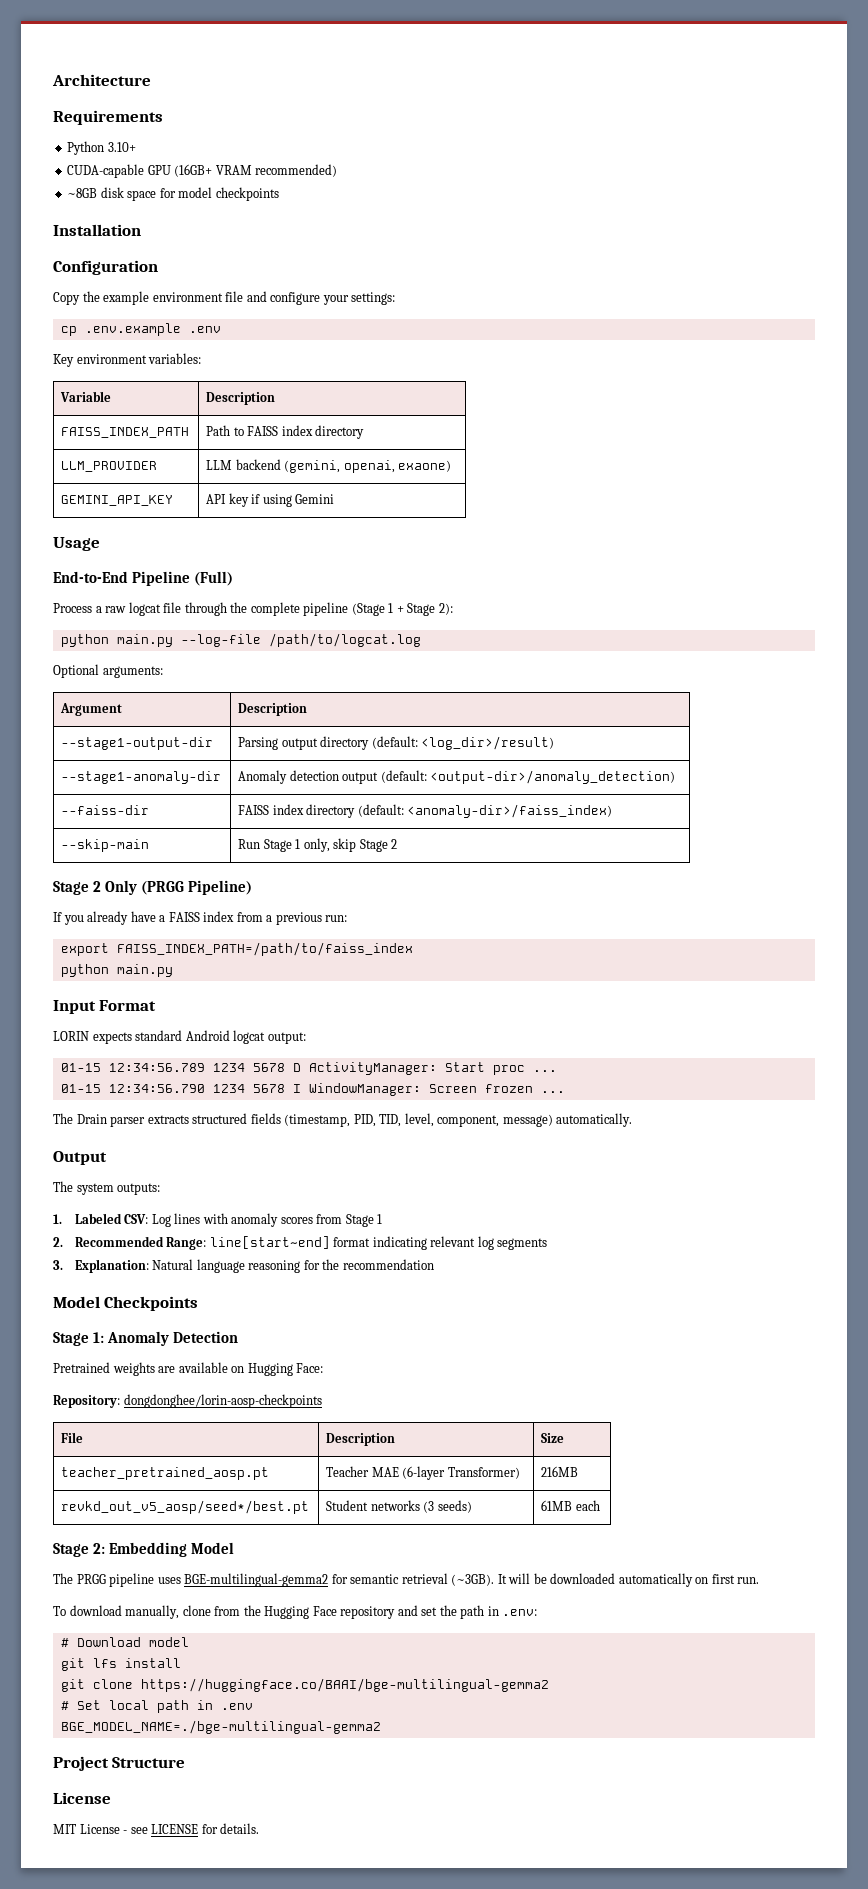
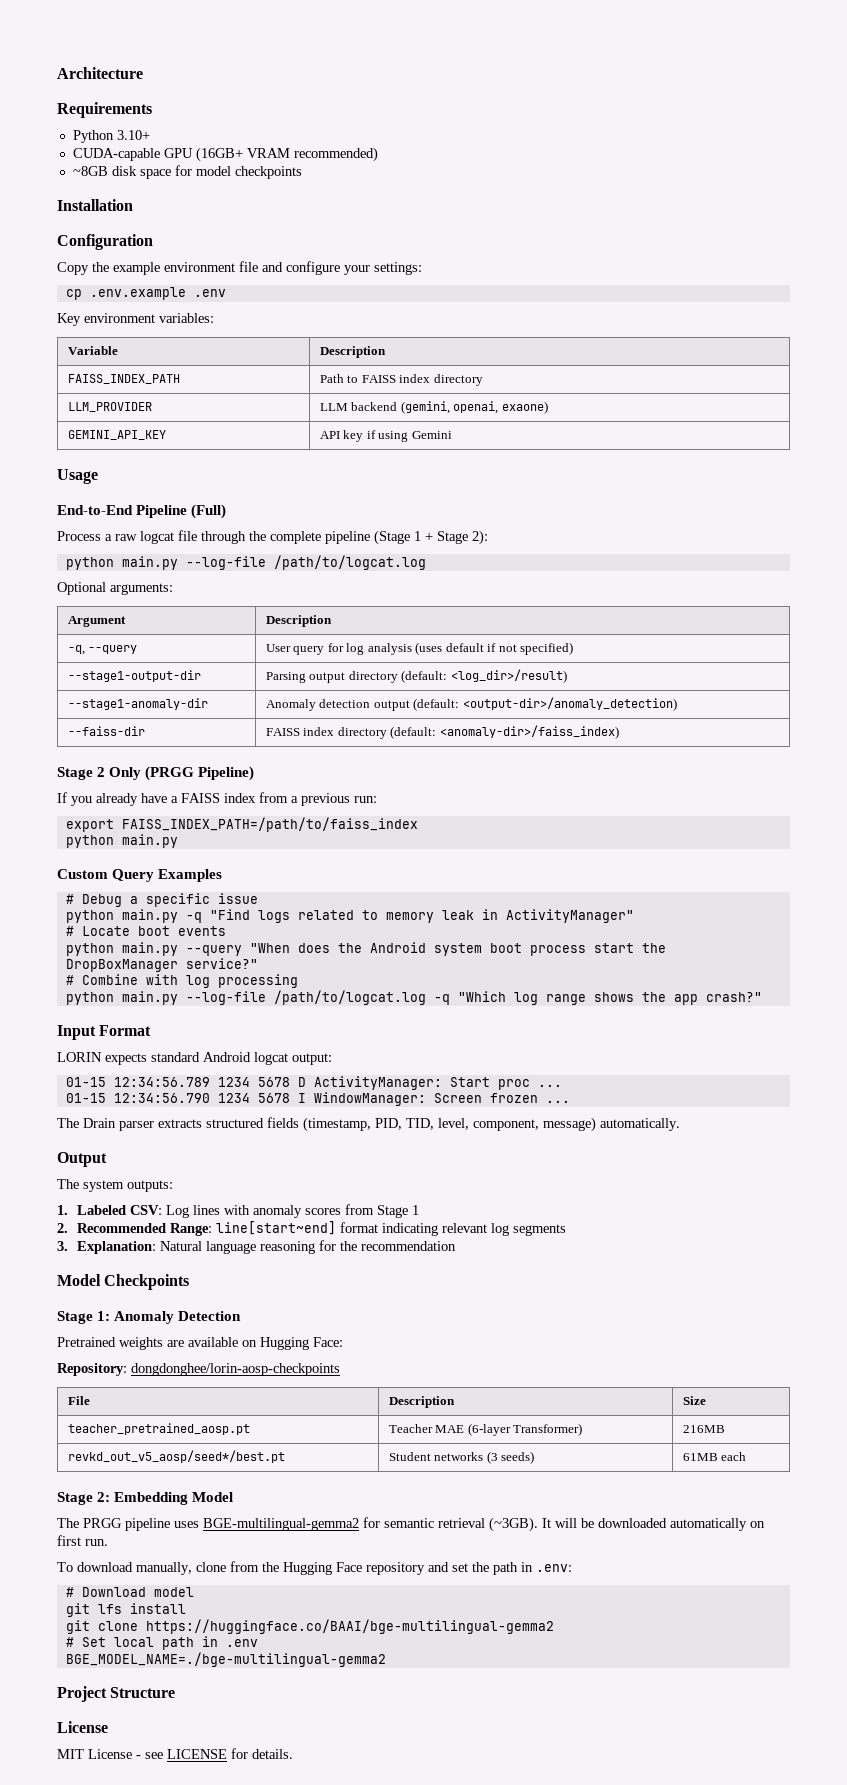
(308, 709) none -> [67,645,138,655] [265,642,574,655] // -q, --query | User query for log analysis (uses default if not specified)
[61,839,150,852] [238,838,398,852] // --skip-main | Run Stage 1 only, skip Stage 2 -> (619, 732) none
(173, 970) none -> [57,869,223,882] [65,893,258,907] [65,909,634,923] [65,926,226,936] [65,942,666,956] [65,958,258,972] [65,974,298,988] [65,990,762,1005] // Custom Query Examples // # Debug a specific issue // python main.py -q "Find logs related to memory leak in ActivityManager" // # Locate boot events // python main.py --query "When does the Android system boot process start the DropBoxManager service?" // # Combine with log processing // python main.py --log-file /path/to/logcat.log -q "Which log range shows the app crash?"

